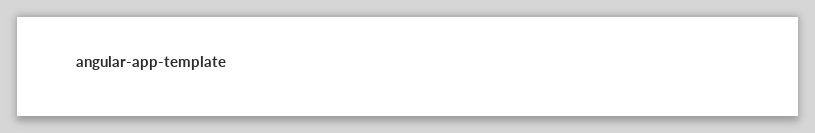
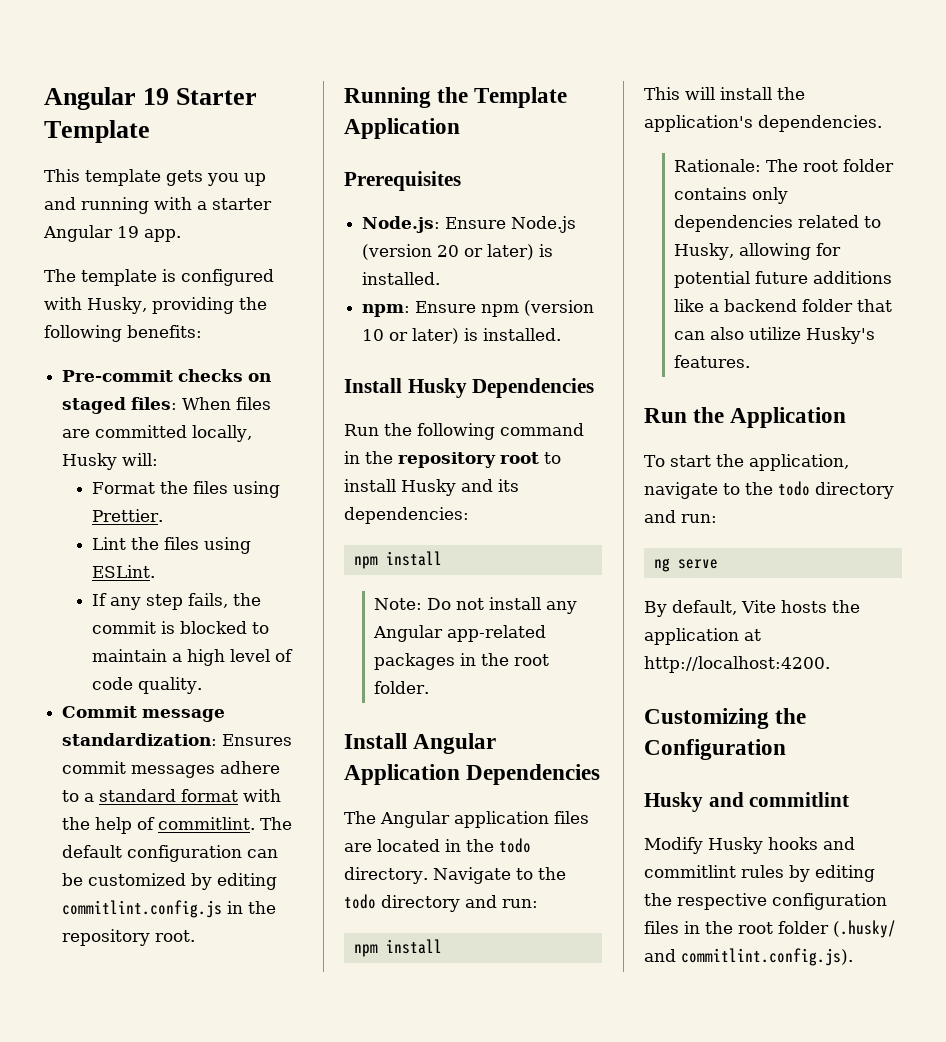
[76,56,226,70] angular-app-template -> [44,87,258,110] [44,120,150,143] [44,169,266,186] [44,197,272,214] [43,225,181,242] [44,269,274,286] [44,297,267,314] [44,325,202,342] [62,369,272,382] [62,397,272,414] [62,425,253,442] [62,453,159,470] [92,481,281,498] [92,509,164,522] [92,537,252,554] [92,565,156,578] [92,593,262,610] [92,621,270,634] [92,649,294,666] [92,677,203,694] [62,706,226,722] [62,733,293,746] [62,761,281,778] [62,789,282,802] [62,817,293,834] [62,845,279,862] [62,873,278,890] [62,900,277,918] [62,929,196,946] [344,87,568,108] [344,118,460,139] [344,171,461,191] [362,216,577,233] [362,244,554,260] [362,272,441,285] [362,300,595,317] [362,328,562,344] [344,378,595,398] [344,423,584,440] [344,451,561,468] [344,479,519,496] [344,507,469,524] [353,551,442,569] [374,597,578,614] [373,625,547,642] [374,653,550,670] [374,681,430,694] [344,733,497,754] [344,764,601,785] [344,811,589,828] [344,838,531,853] [344,867,566,884] [344,894,538,912] [353,939,442,957] [644,87,805,100] [644,115,882,132] [674,159,895,172] [674,187,789,204] [674,215,882,232] [674,243,841,260] [674,271,893,288] [674,299,893,312] [674,327,876,344] [674,355,751,368] [644,407,847,428] [644,454,849,471] [644,481,894,499] [644,510,717,523] [653,558,718,572] [644,600,860,617] [644,628,761,645] [644,656,830,673] [644,708,807,729] [644,739,786,760] [644,792,850,812] [644,837,855,854] [644,865,875,882] [644,893,887,910] [644,920,896,938] [644,948,853,966] Angular 19 Starter Template // This template gets you up and running with a starter Angular 19 app. // The template is configured with Husky, providing the following benefits: // Pre-commit checks on staged files: When files are committed locally, Husky will: // Format the files using Prettier. // Lint the files using ESLint. // If any step fails, the commit is blocked to maintain a high level of code quality. // Commit message standardization: Ensures commit messages adhere to a standard format with the help of commitlint. The default configuration can be customized by editing commitlint.config.js in the repository root. // Running the Template Application // Prerequisites // Node.js: Ensure Node.js (version 20 or later) is installed. // npm: Ensure npm (version 10 or later) is installed. // Install Husky Dependencies // Run the following command in the repository root to install Husky and its dependencies: // npm install // Note: Do not install any Angular app-related packages in the root folder. // Install Angular Application Dependencies // The Angular application files are located in the todo directory. Navigate to the todo directory and run: // npm install // This will install the application's dependencies. // Rationale: The root folder contains only dependencies related to Husky, allowing for potential future additions like a backend folder that can also utilize Husky's features. // Run the Application // To start the application, navigate to the todo directory and run: // ng serve // By default, Vite hosts the application at http://localhost:4200. // Customizing the Configuration // Husky and commitlint // Modify Husky hooks and commitlint rules by editing the respective configuration files in the root folder (.husky/ and commitlint.config.js).

